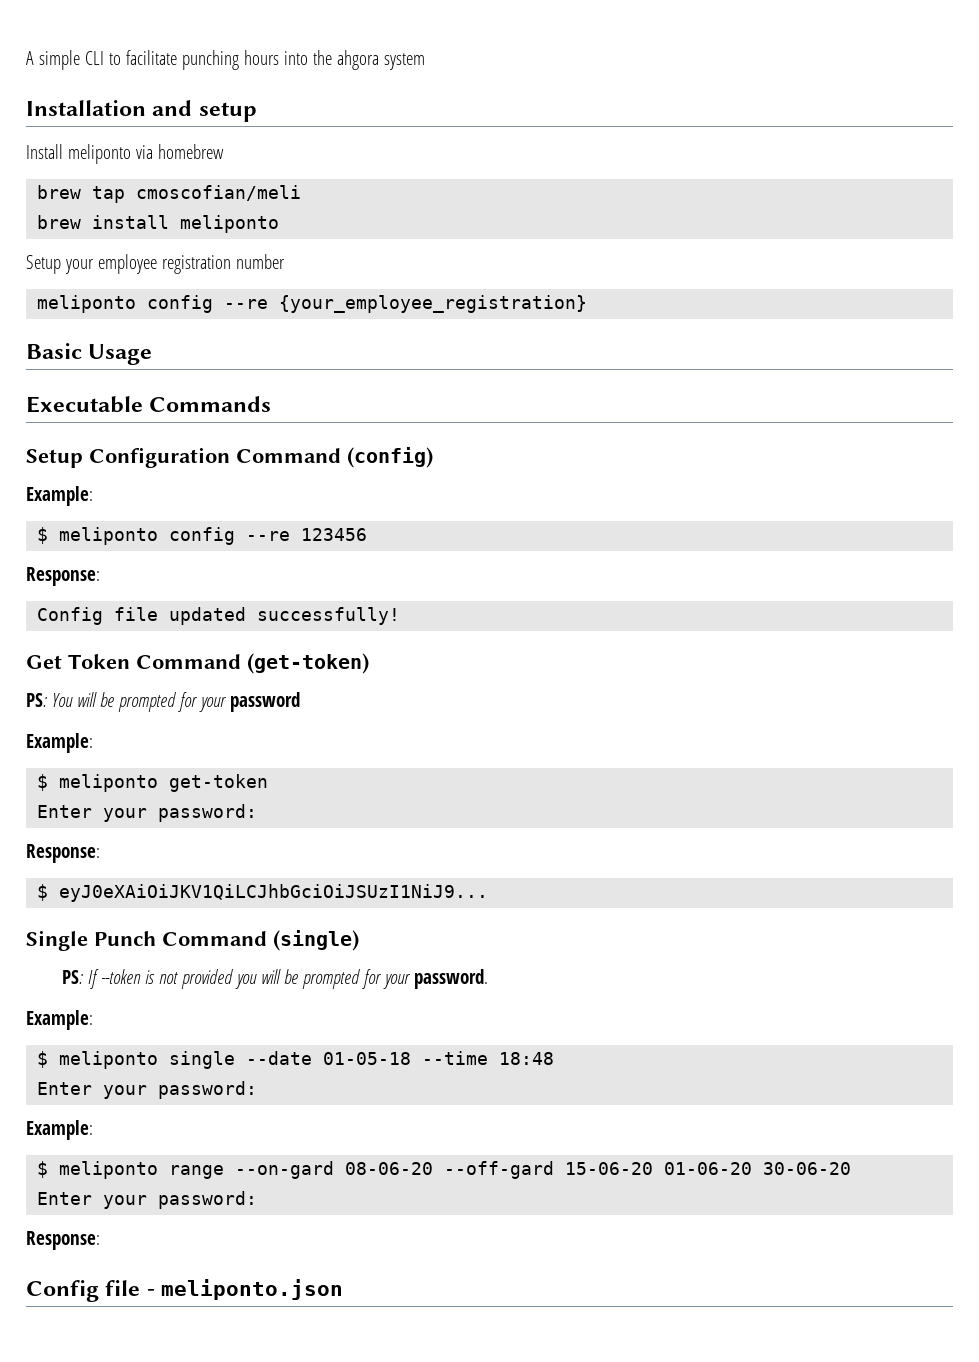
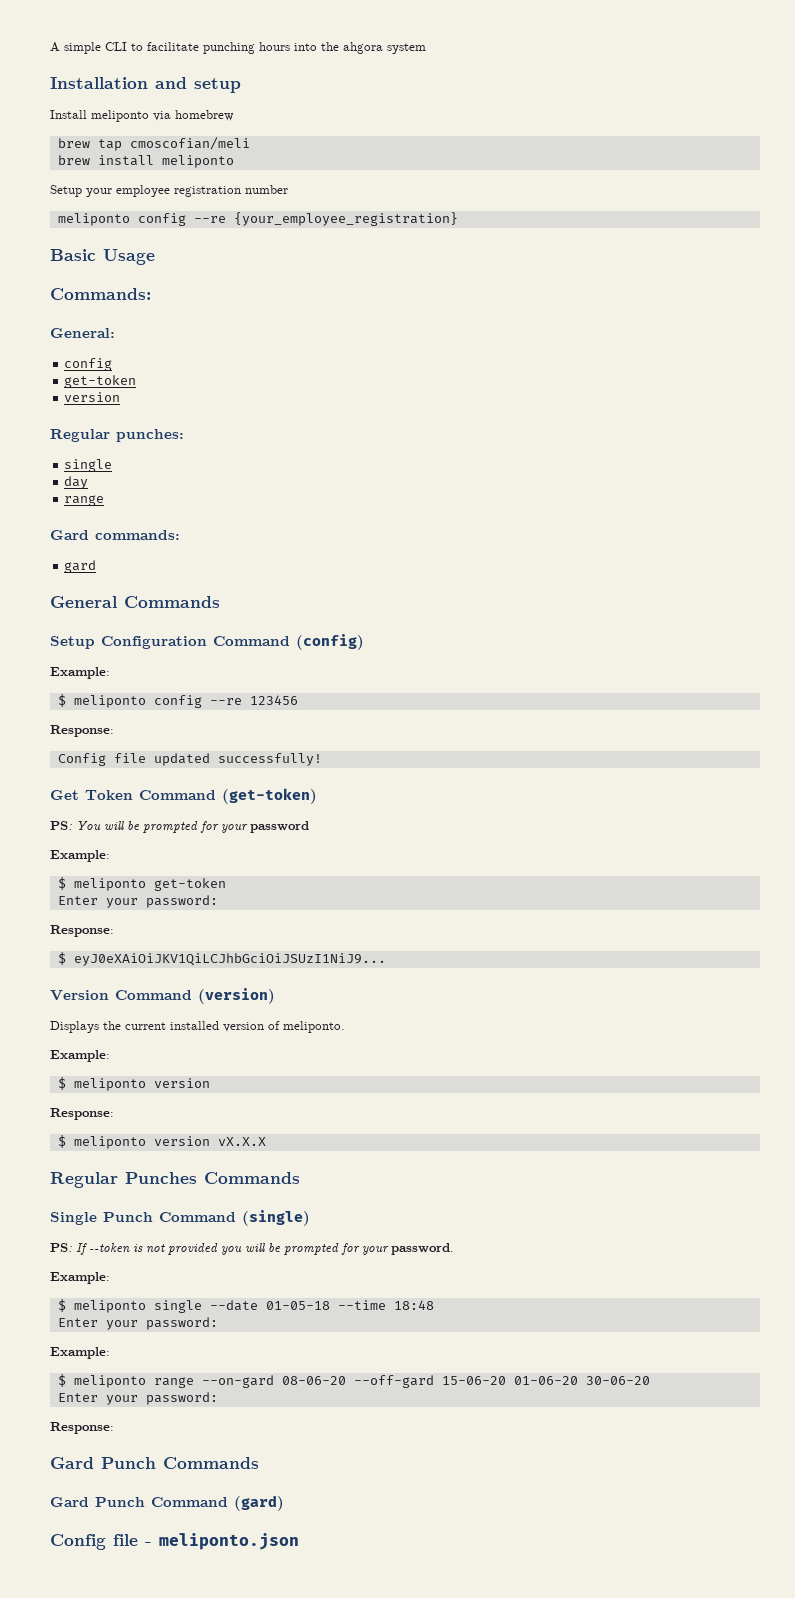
[26,396,143,413] Executable -> [50,288,151,300] [50,328,115,338] [64,358,113,371] [64,375,137,388] [64,392,121,402] [50,429,184,442] [64,459,113,472] [64,476,89,489] [64,495,105,506] [50,530,180,540] [64,560,97,573] [50,596,117,608] Commands: // General: // config // get-token // version // Regular punches: // single // day // range // Gard commands: // gard // General
(489, 893) none -> [50,988,275,1004] [50,1021,345,1033] [50,1050,110,1062] [57,1077,210,1091] [50,1108,114,1120] [57,1135,266,1149] [50,1172,300,1188] // Version Command (version) // Displays the current installed version of meliponto. // Example: // $ meliponto version // Response: // $ meliponto version vX.X.X // Regular Punches Commands
(100, 1240) none -> [50,1457,259,1469] [50,1495,284,1511] // Gard Punch Commands // Gard Punch Command (gard)

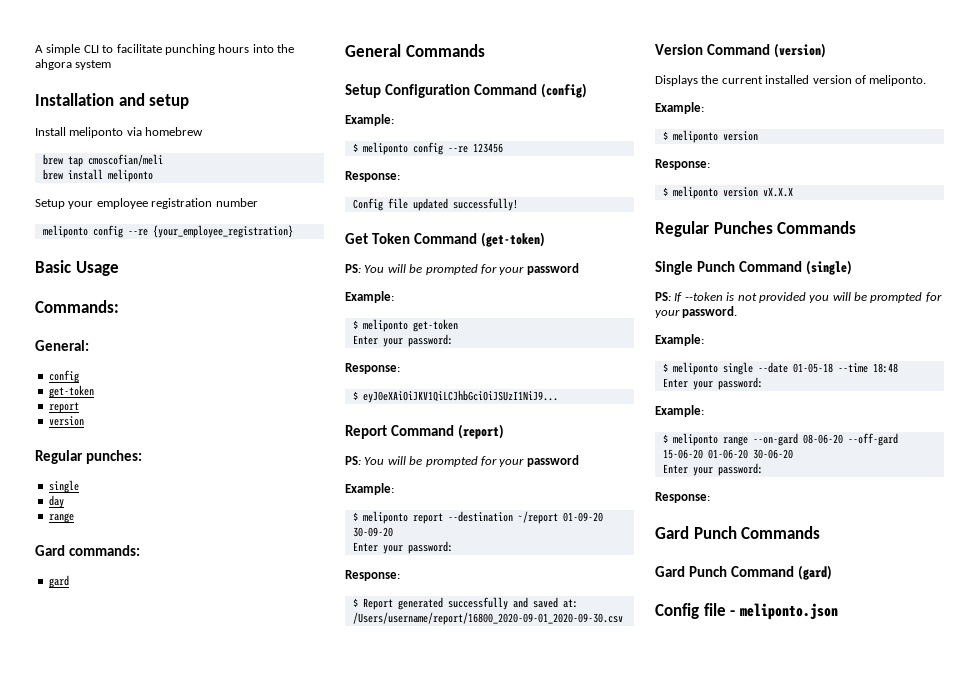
(137, 381) none -> [48,402,79,413] // report
(386, 959) none -> [345,424,504,439] [345,455,579,467] [345,483,394,495] [352,511,603,524] [352,527,393,537] [352,541,453,554] [345,570,400,581] [352,597,578,610] [352,612,623,625] // Report Command (report) // PS: You will be prompted for your password // Example: // $ meliponto report --destination ~/report 01-09-20 30-09-20 // Enter your password: // Response: // $ Report generated successfully and saved at: /Users/username/report/16800_2020-09-01_2020-09-30.csv

